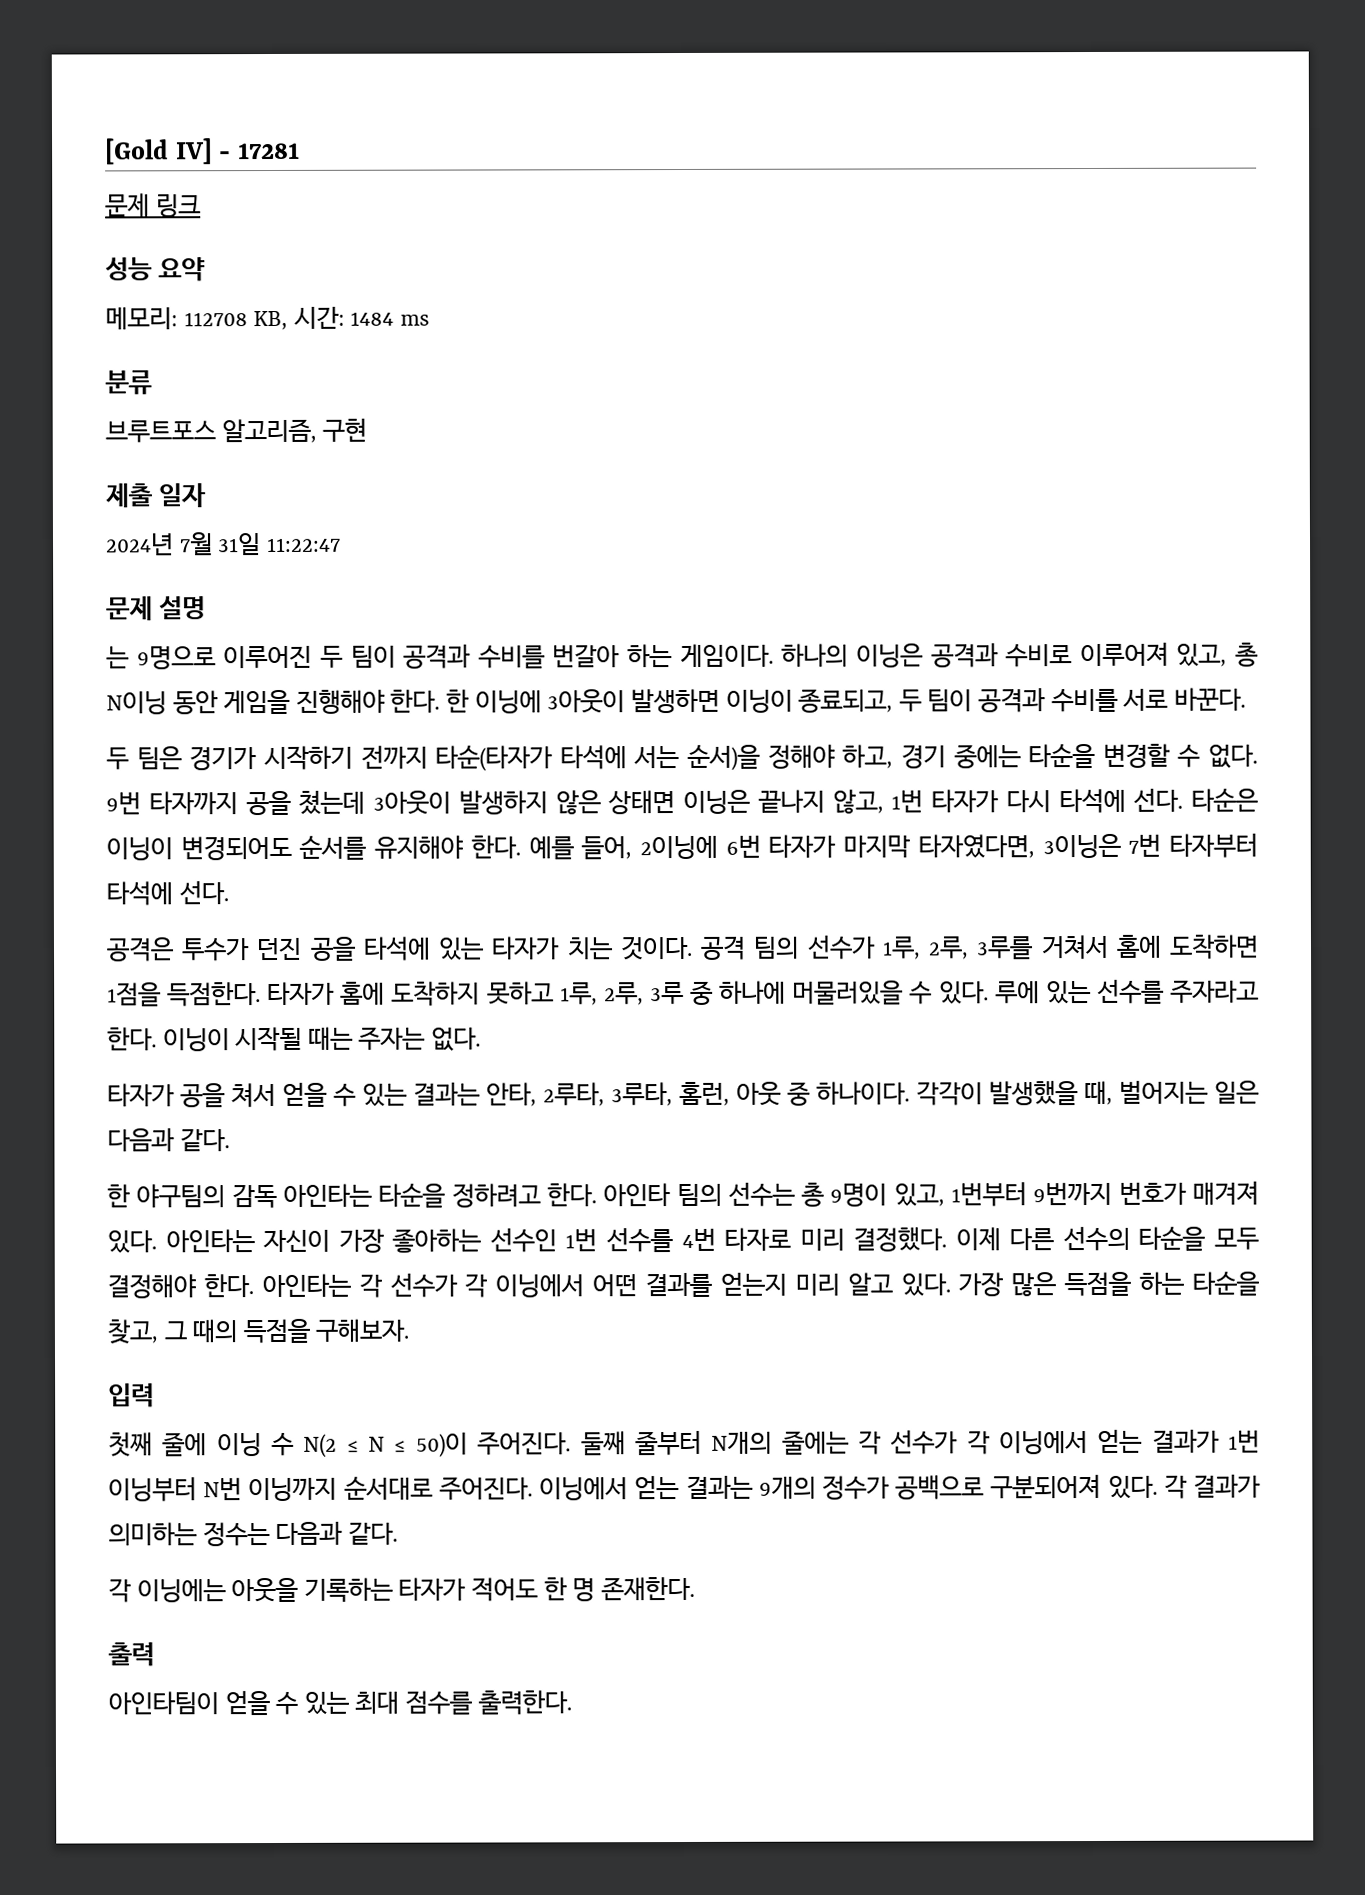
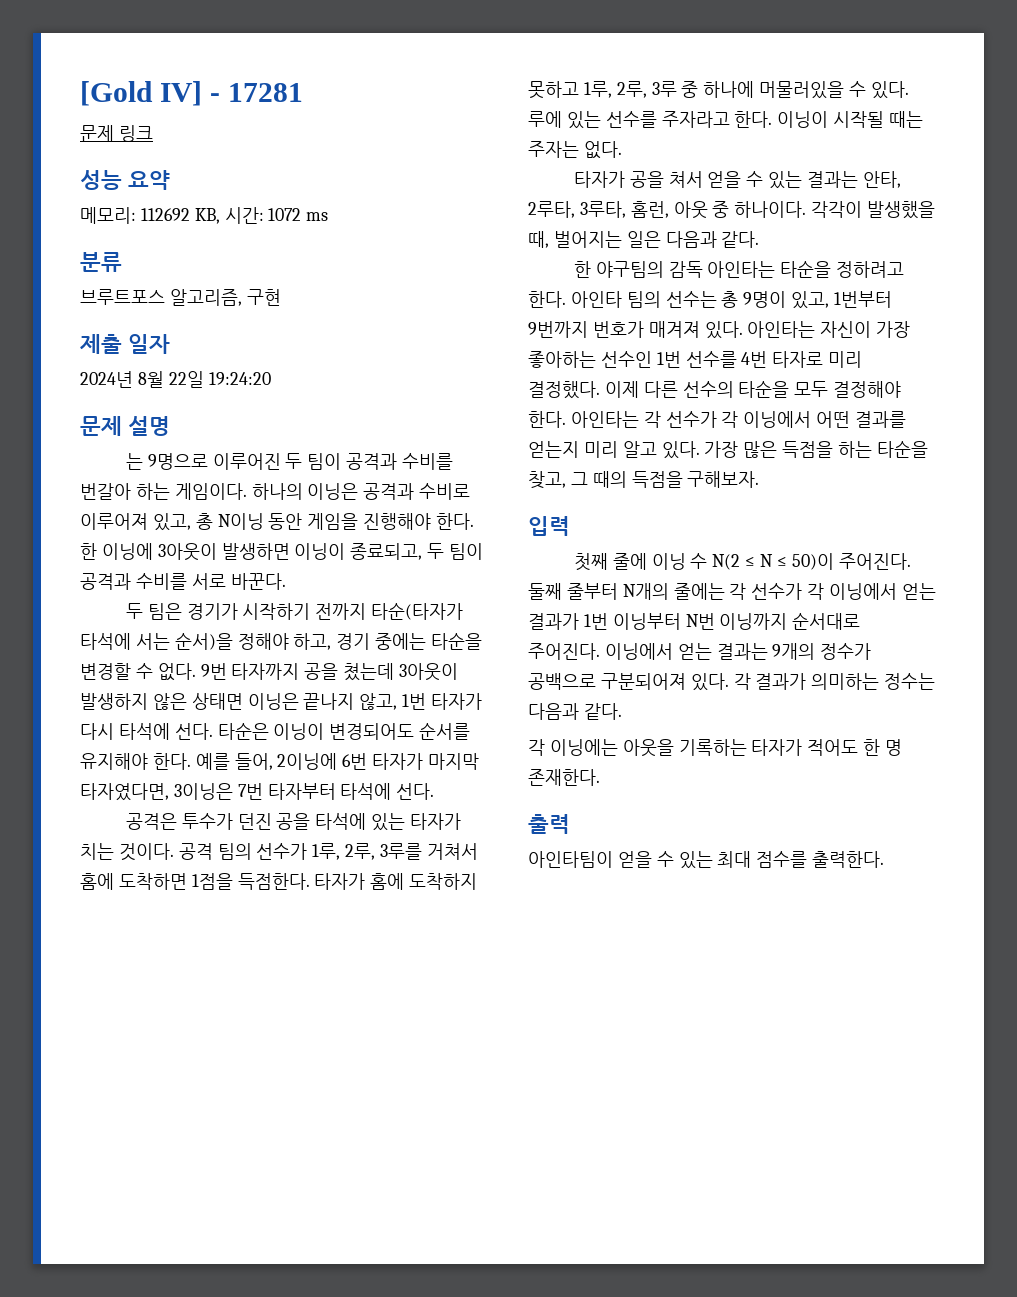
[183,312,248,327] 112708 -> [140,208,190,221] 112692
[350,311,395,326] 1484 -> [268,208,302,221] 1072
[178,532,341,556] 7월 31일 11:22:47 -> [137,371,271,388] 8월 22일 19:24:20

